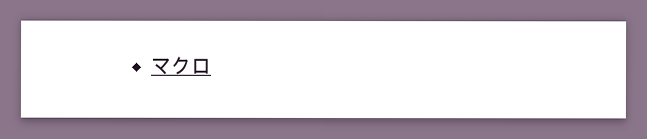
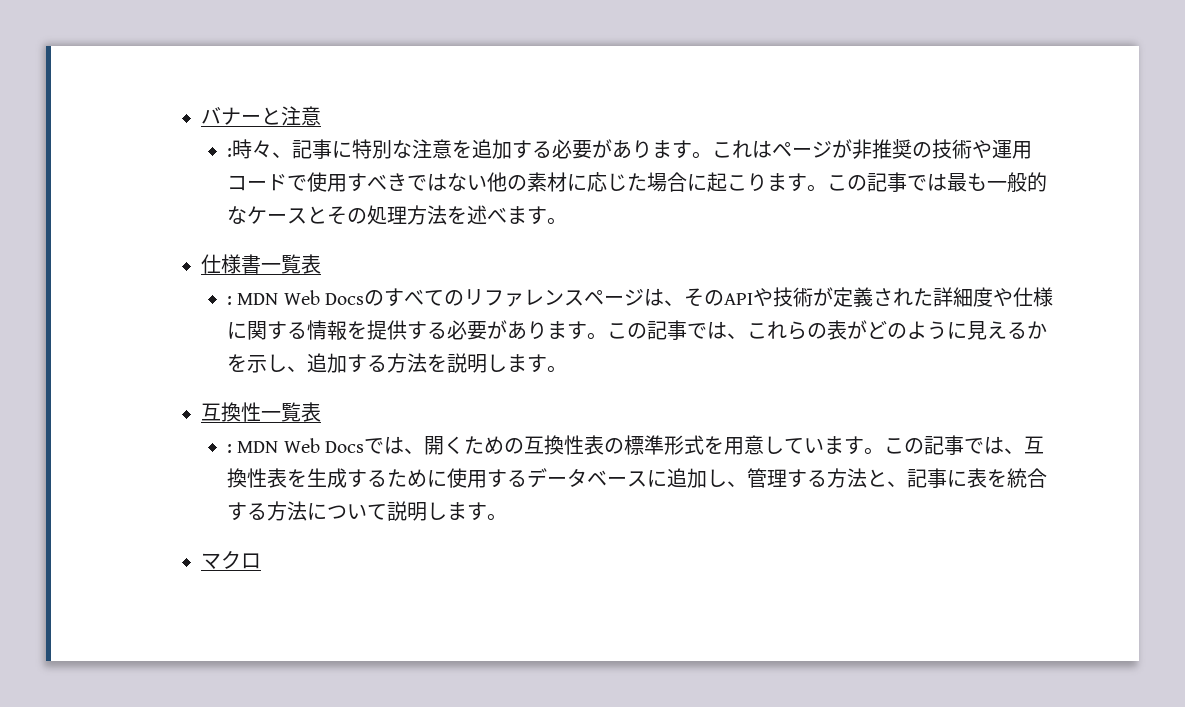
(149, 66) none -> [200,106,321,126] [226,139,1032,159] [226,172,1047,192] [226,205,567,225] [200,254,321,274] [226,287,1053,307] [226,320,1047,341] [226,353,567,373] [200,402,321,422] [226,435,1044,455] [226,468,1047,488] [226,501,507,521] バナーと注意 // :時々、記事に特別な注意を追加する必要があります。これはページが非推奨の技術や運用コードで使用すべきではない他の素材に応じた場合に起こります。この記事では最も一般的なケースとその処理方法を述べます。 // 仕様書一覧表 // : MDN Web Docsのすべてのリファレンスページは、そのAPIや技術が定義された詳細度や仕様に関する情報を提供する必要があります。この記事では、これらの表がどのように見えるかを示し、追加する方法を説明します。 // 互換性一覧表 // : MDN Web Docsでは、開くための互換性表の標準形式を用意しています。この記事では、互換性表を生成するために使用するデータベースに追加し、管理する方法と、記事に表を統合する方法について説明します。 //

